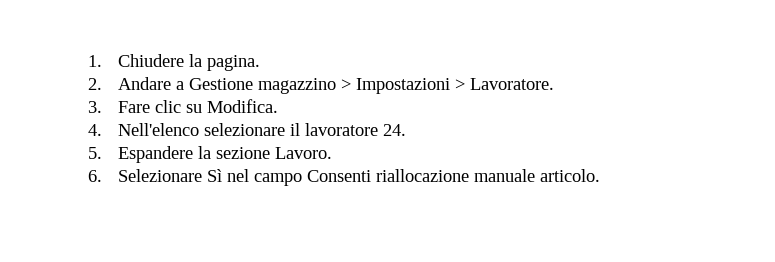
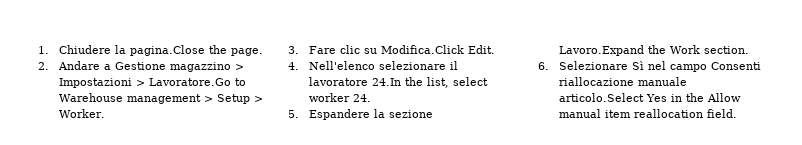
[207,55,261,71] pagina. -> [129,45,263,56] pagina.Close the page.
[470,78,555,90] Lavoratore. -> [148,78,246,86] [58,93,263,104] [58,109,105,118] Lavoratore.Go to Warehouse management > Setup > Worker.
[207,99,279,113] Modifica. -> [380,45,495,54] Modifica.Click Edit.
(379, 129) none -> [371,77,488,88] [308,93,350,102] 24.In the list, select worker
[275,147,333,159] Lavoro. -> [558,45,749,56] Lavoro.Expand the Work section.
[540,169,601,182] articolo. -> [558,93,741,102] [558,109,737,118] articolo.Select Yes in the Allow manual item reallocation field.

